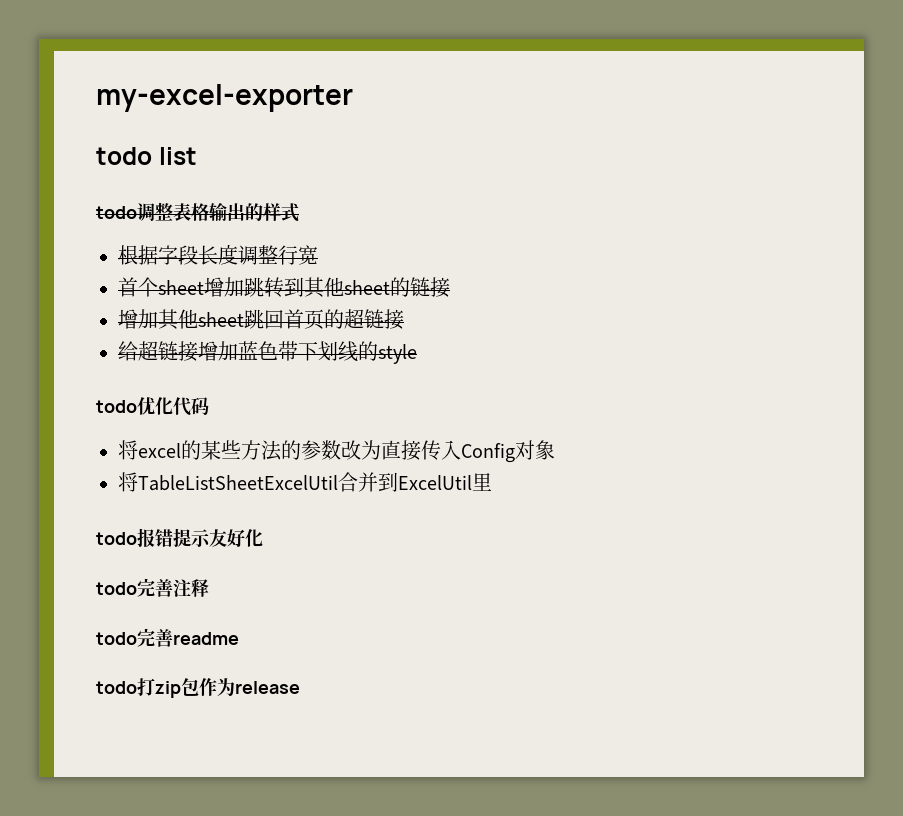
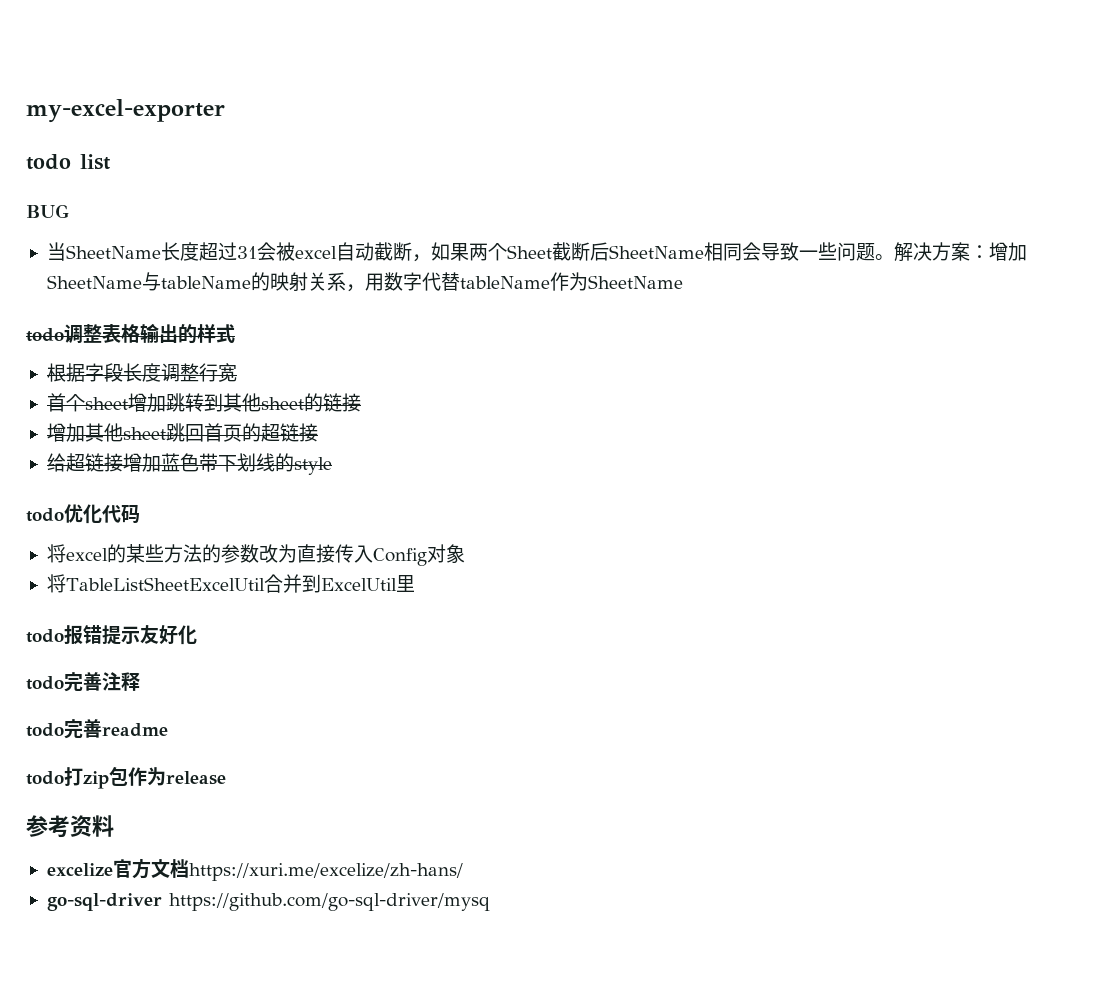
(197, 156) none -> [26,204,69,218] [46,242,1027,262] [46,272,683,292] // BUG // 当SheetName长度超过31会被excel自动截断，如果两个Sheet截断后SheetName相同会导致一些问题。解决方案：增加SheetName与tableName的映射关系，用数字代替tableName作为SheetName
(300, 687) none -> [26,815,114,838] [46,858,463,881] [46,893,490,911] // 参考资料 // excelize官方文档https://xuri.me/excelize/zh-hans/ // go-sql-driver https://github.com/go-sql-driver/mysq

